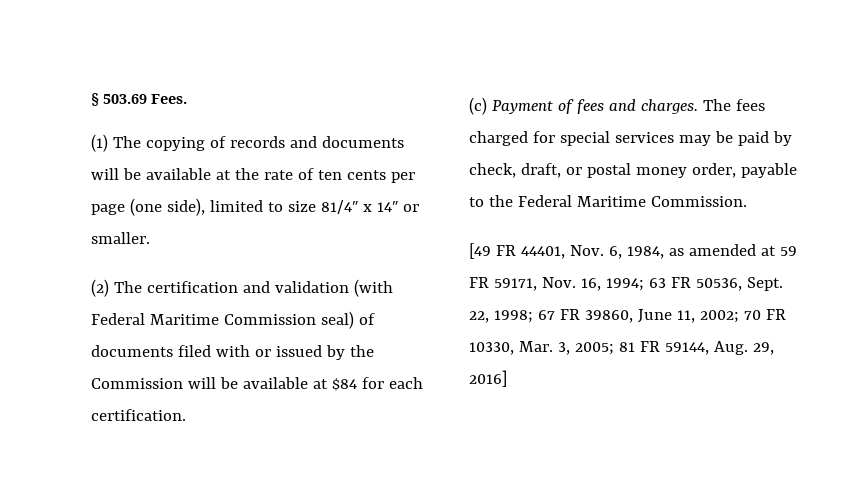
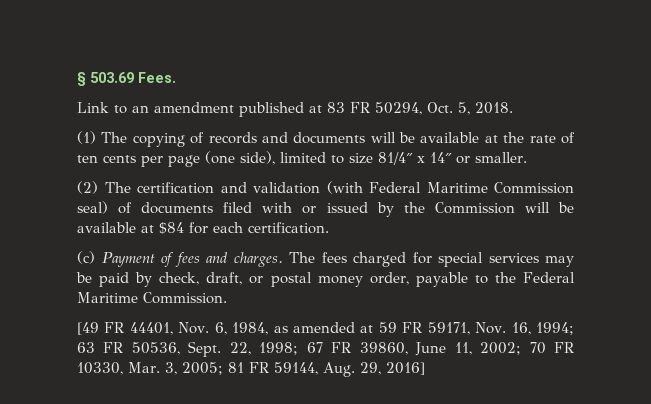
(187, 99) none -> [77,102,513,117] // Link to an amendment published at 83 FR 50294, Oct. 5, 2018.

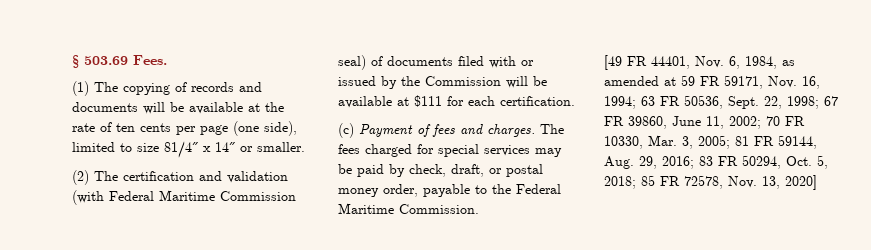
[77,102,513,117] // Link to an amendment published at 83 FR 50294, Oct. 5, 2018. -> (167, 60) none
[159,222,184,234] $84 -> [414,95,442,107] $111
[385,362,425,375] 2016] -> [662,155,828,169] [604,175,817,190] 2016; 83 FR 50294, Oct. 5, 2018; 85 FR 72578, Nov. 13, 2020]

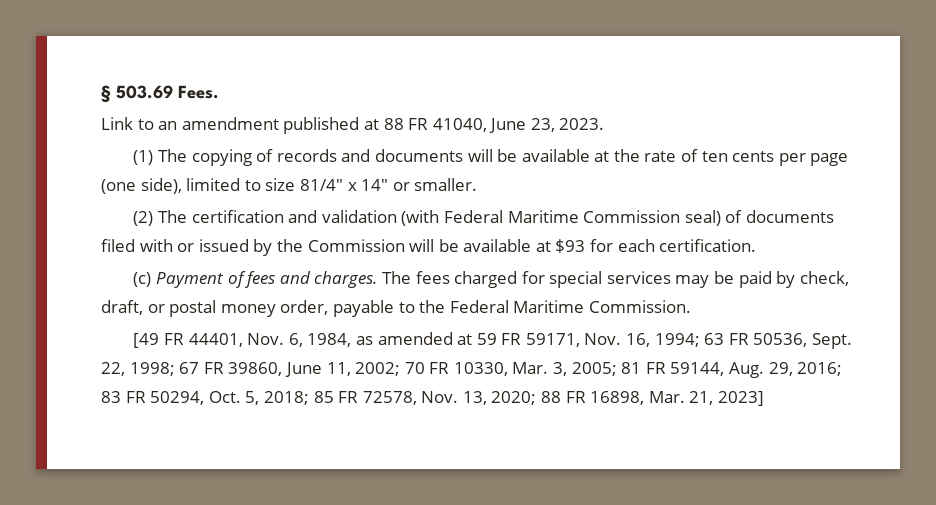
(167, 60) none -> [101,117,605,134] // Link to an amendment published at 88 FR 41040, June 23, 2023.
[414,95,442,107] $111 -> [555,239,586,253] $93
[785,175,817,190] 2020] -> [491,391,765,406] 2020; 88 FR 16898, Mar. 21, 2023]

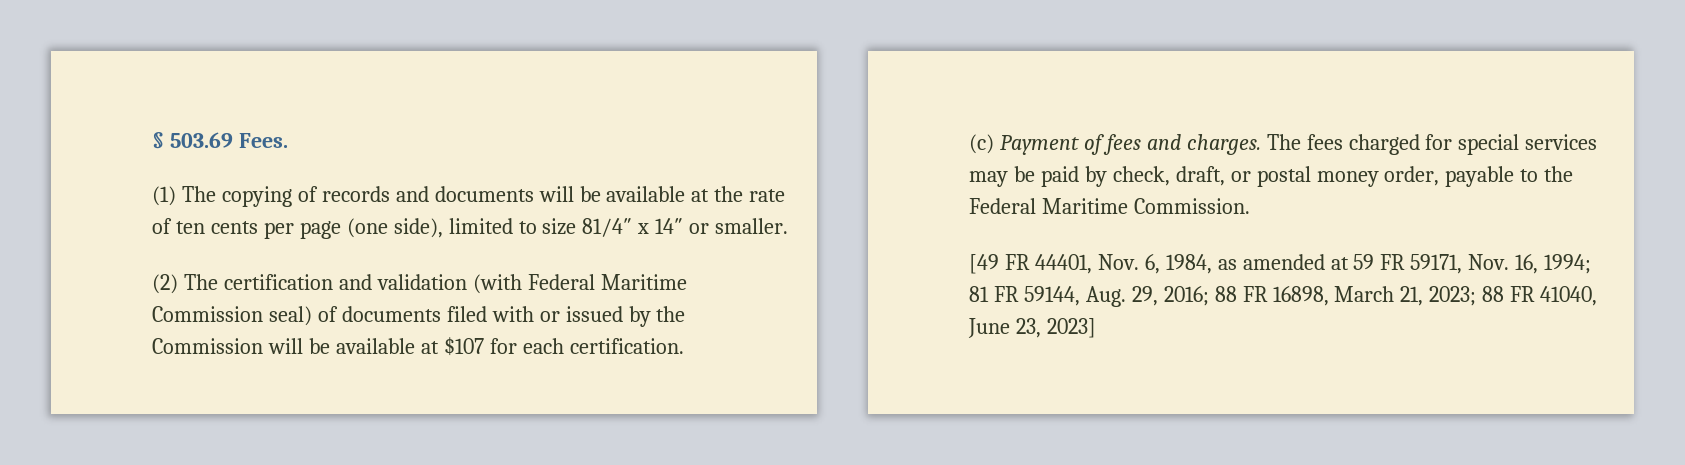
[101,117,605,134] // Link to an amendment published at 88 FR 41040, June 23, 2023. -> (288, 140) none
[555,239,586,253] $93 -> [443,337,484,356] $107
[704,333,853,349] [101,362,617,377] 63 FR 50536, Sept. 22, 1998; 67 FR 39860, June 11, 2002; 70 FR 10330, Mar. 3, 2005; -> (1592, 264) none
[101,391,714,405] 83 FR 50294, Oct. 5, 2018; 85 FR 72578, Nov. 13, 2020; 88 FR 16898, Mar. 21, -> [1214,286,1598,306] [968,318,1041,338] 88 FR 16898, March 21, 2023; 88 FR 41040, June 23,

